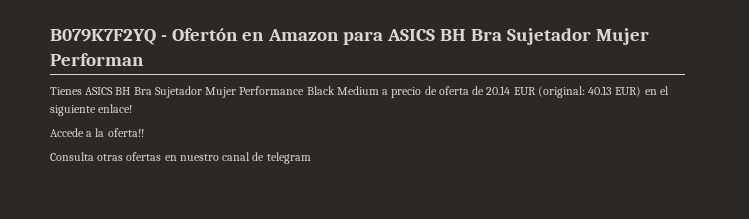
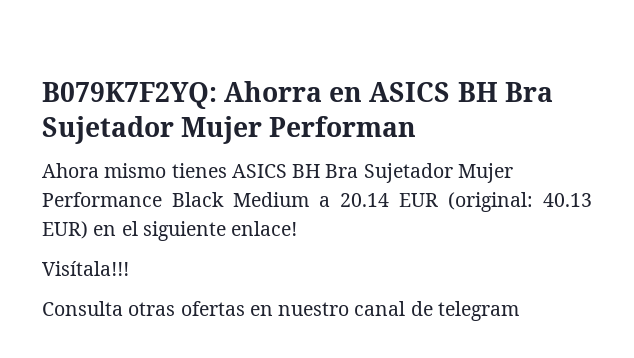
[50,28,383,45] B079K7F2YQ - Ofertón en Amazon para -> [42,81,363,109] B079K7F2YQ: Ahorra en
[50,87,82,95] Tienes -> [42,163,227,178] Ahora mismo tienes
[391,86,485,98] precio de oferta de -> (330, 201) none
[50,128,144,137] Accede a la oferta!! -> [42,261,129,276] Visítala!!!

